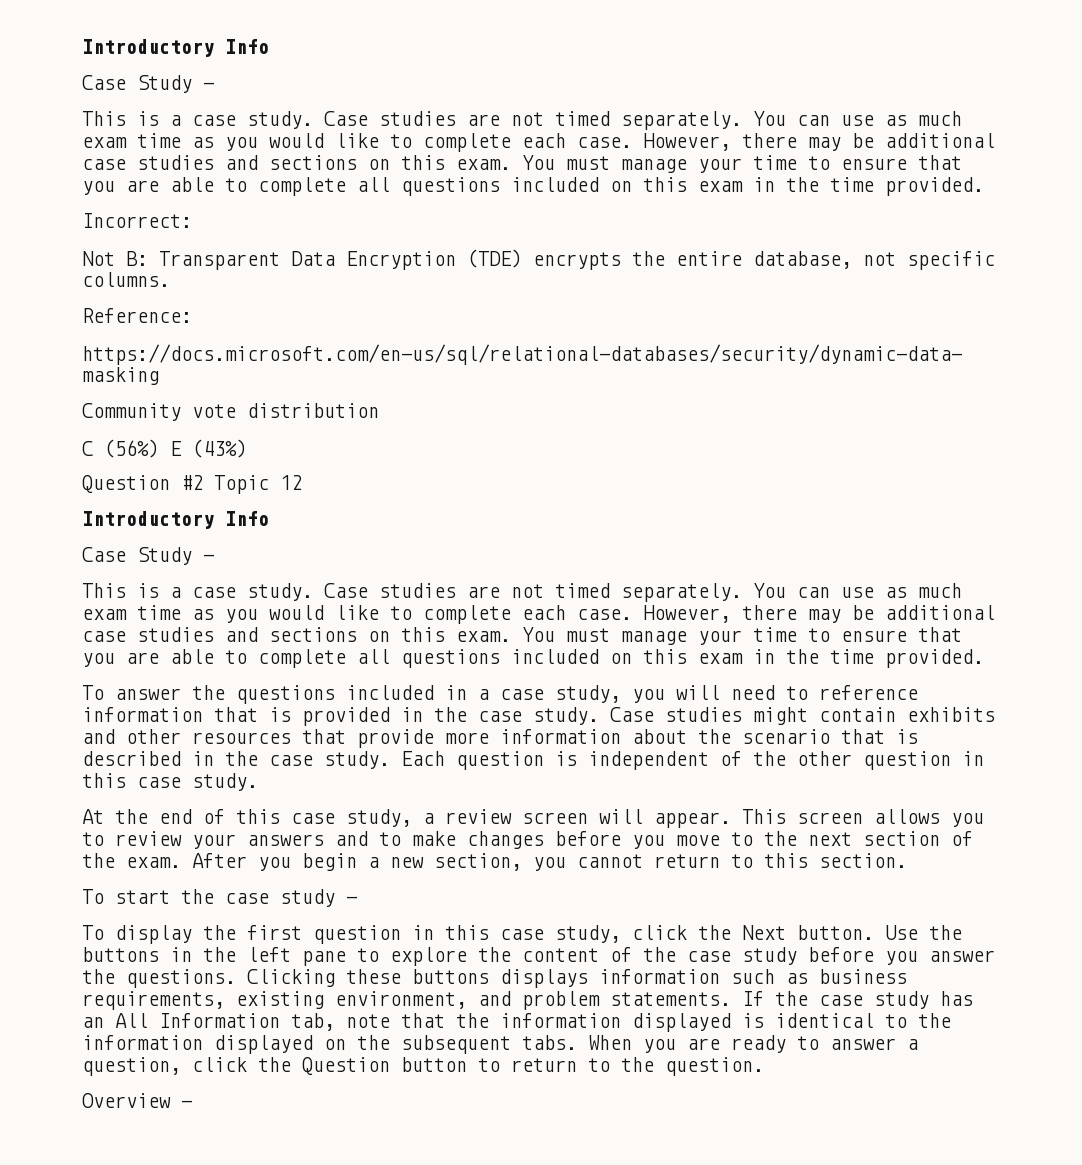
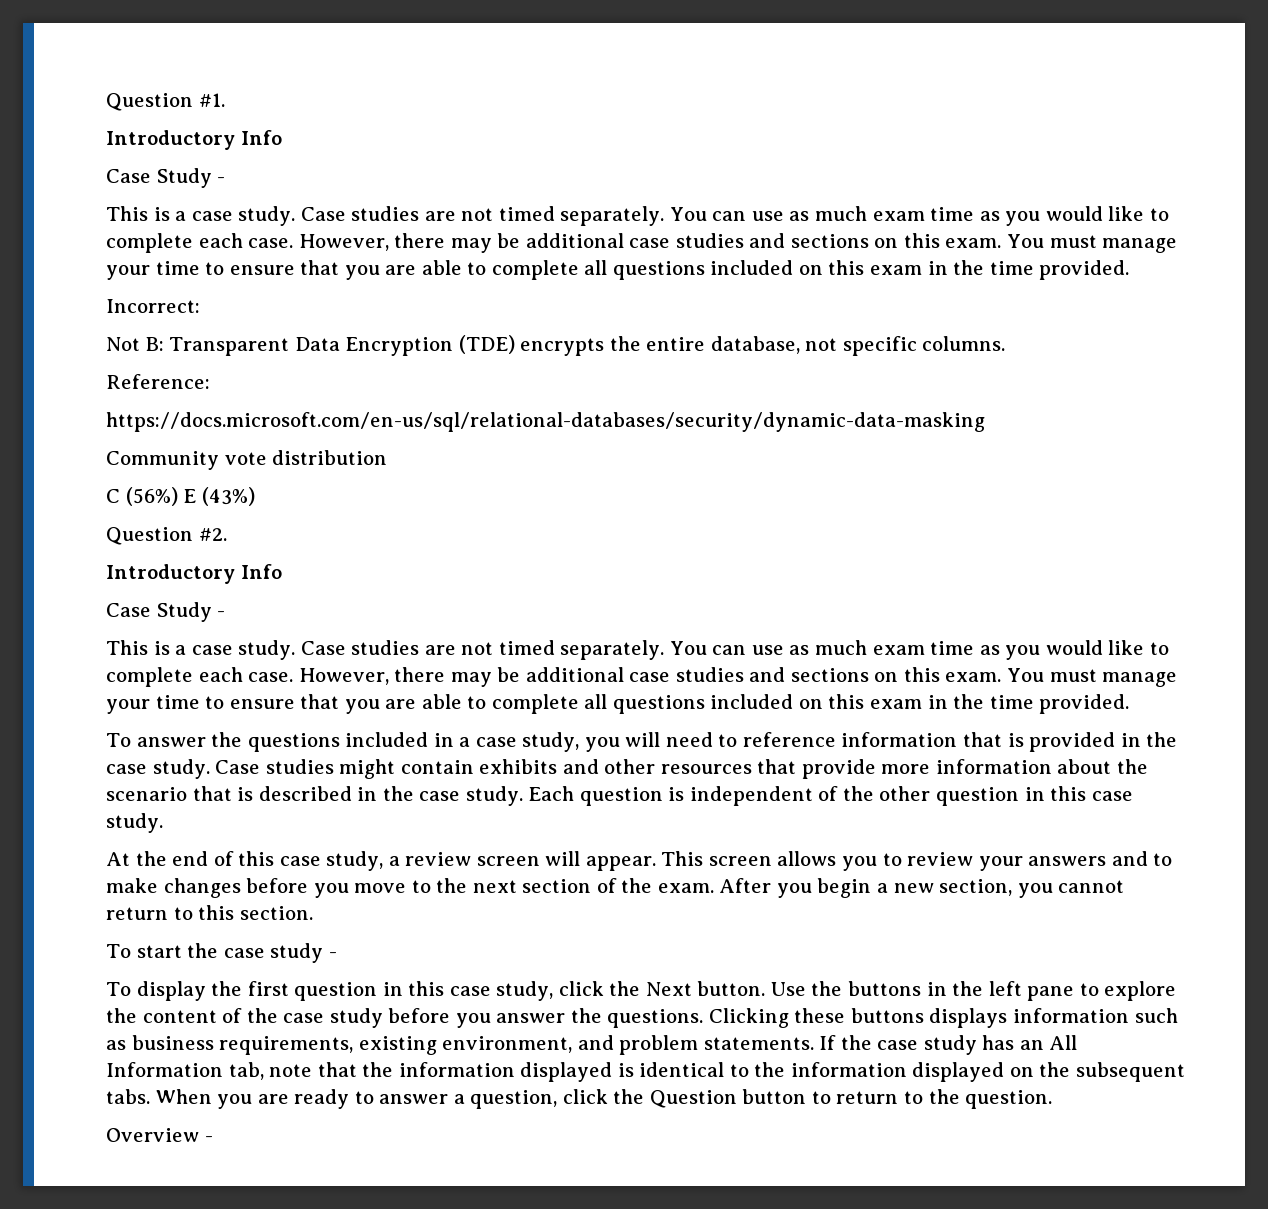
(82, 48) none -> [106,93,225,111] Question #1. //
[181,475,302,494] #2 Topic 12 -> [198,528,227,541] #2.

